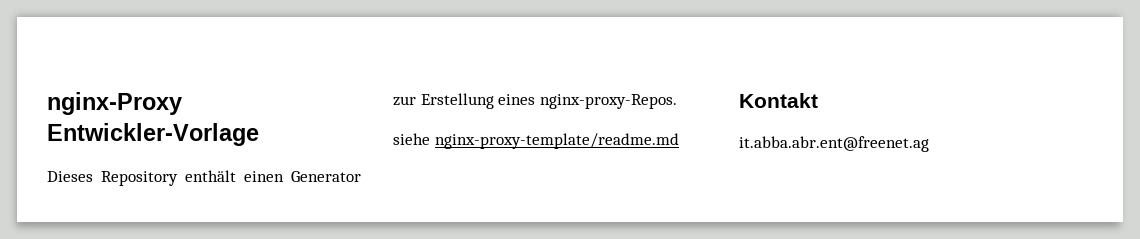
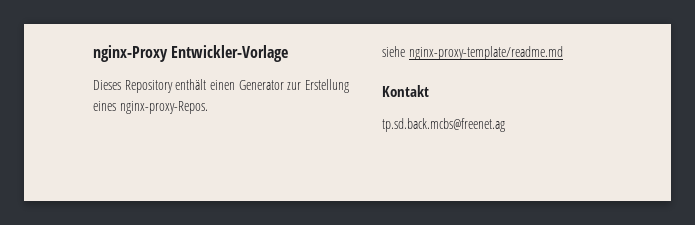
[739,136,929,152] it.abba.abr.ent@freenet.ag -> [382,118,505,132] tp.sd.back.mcbs@freenet.ag

